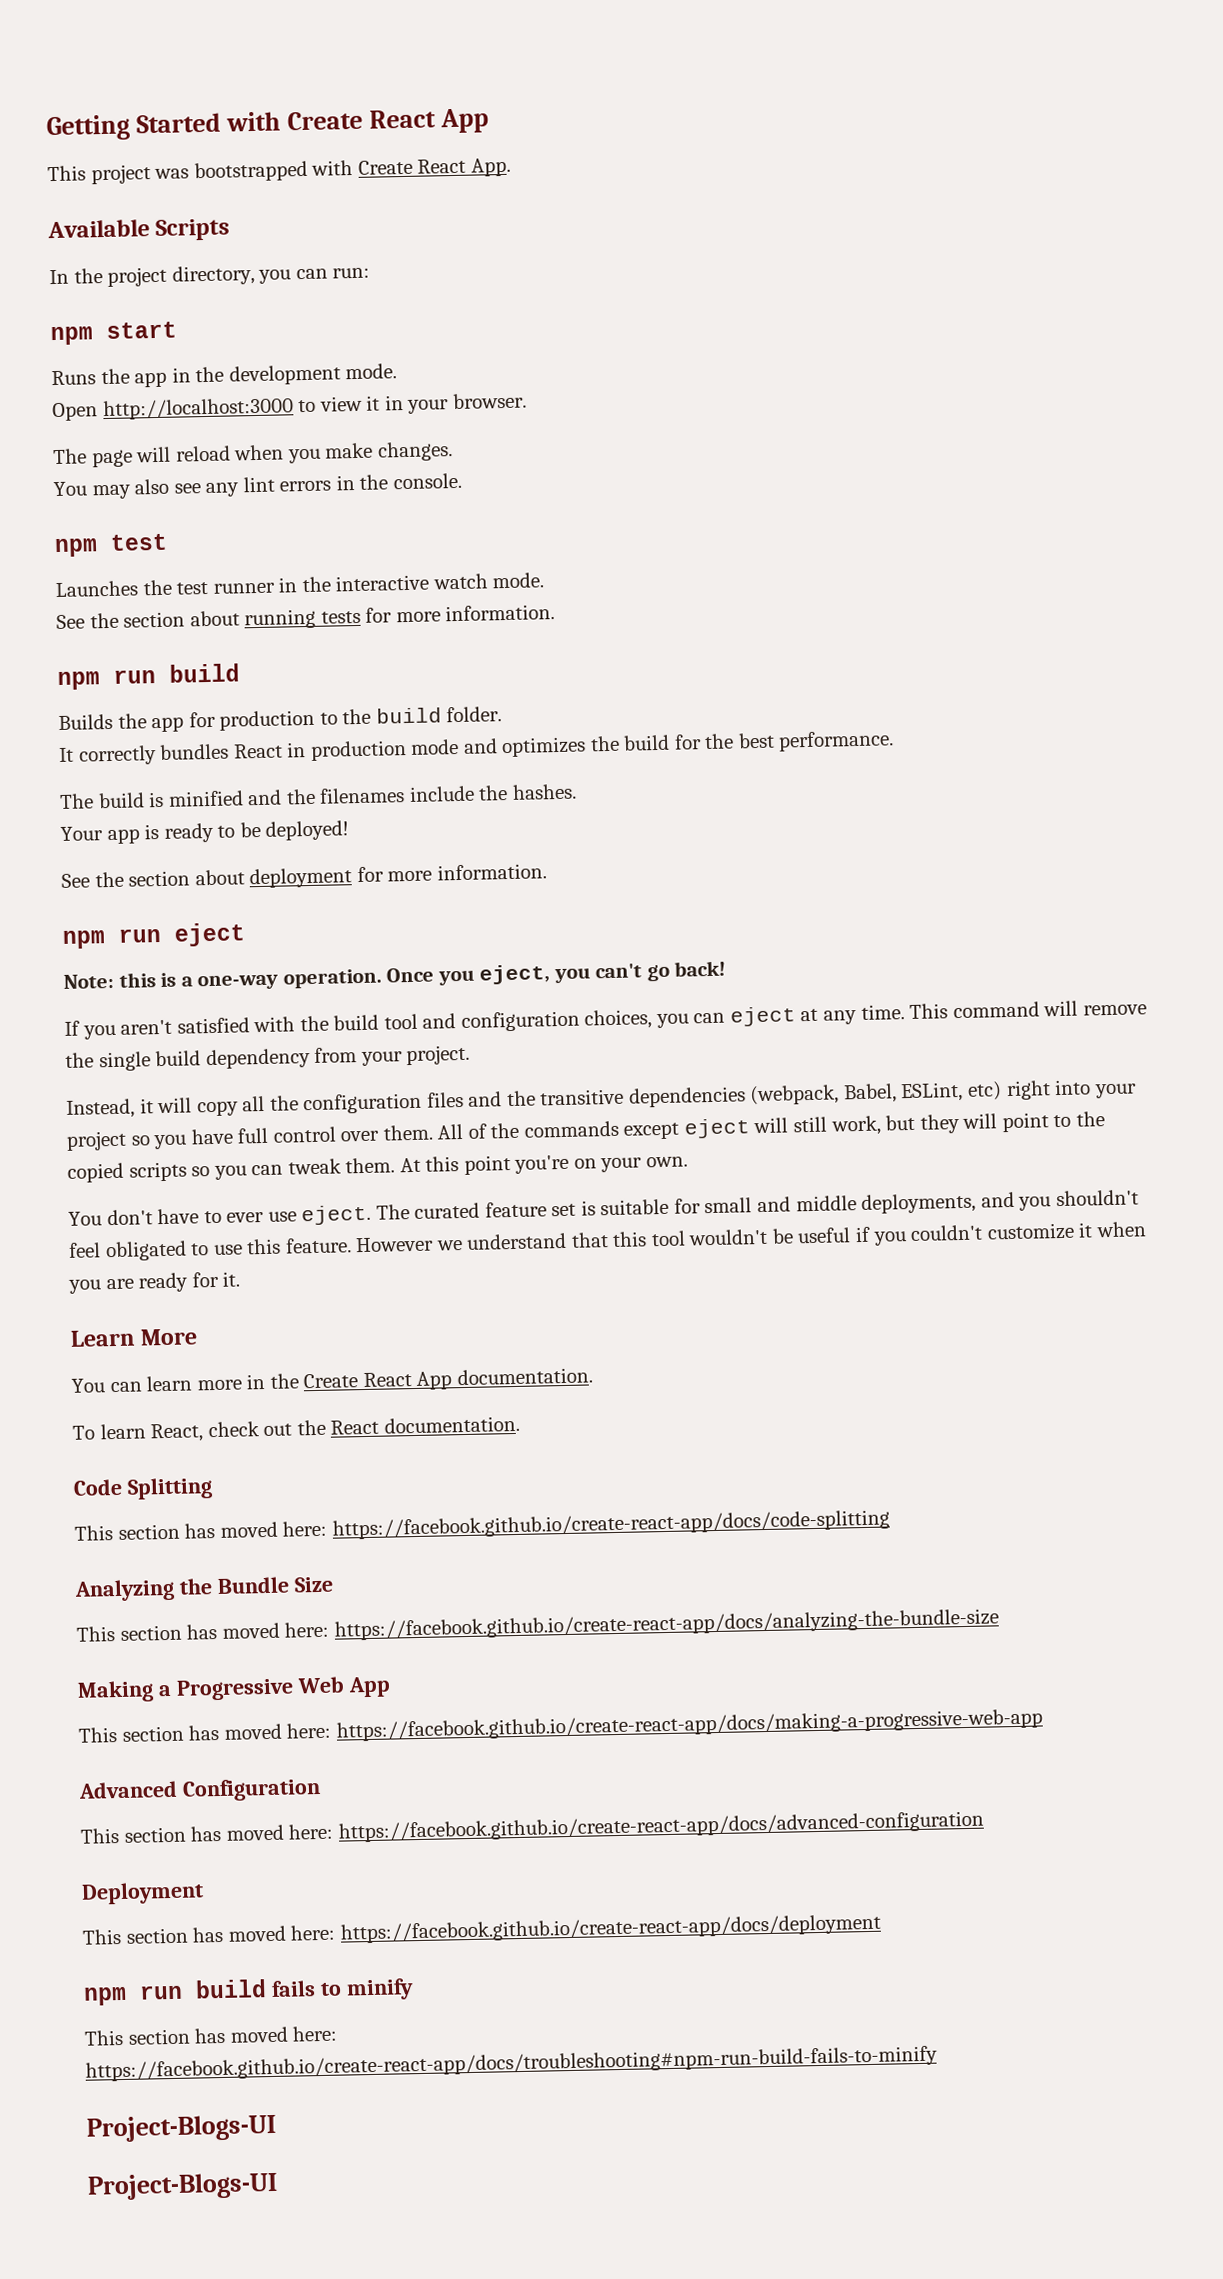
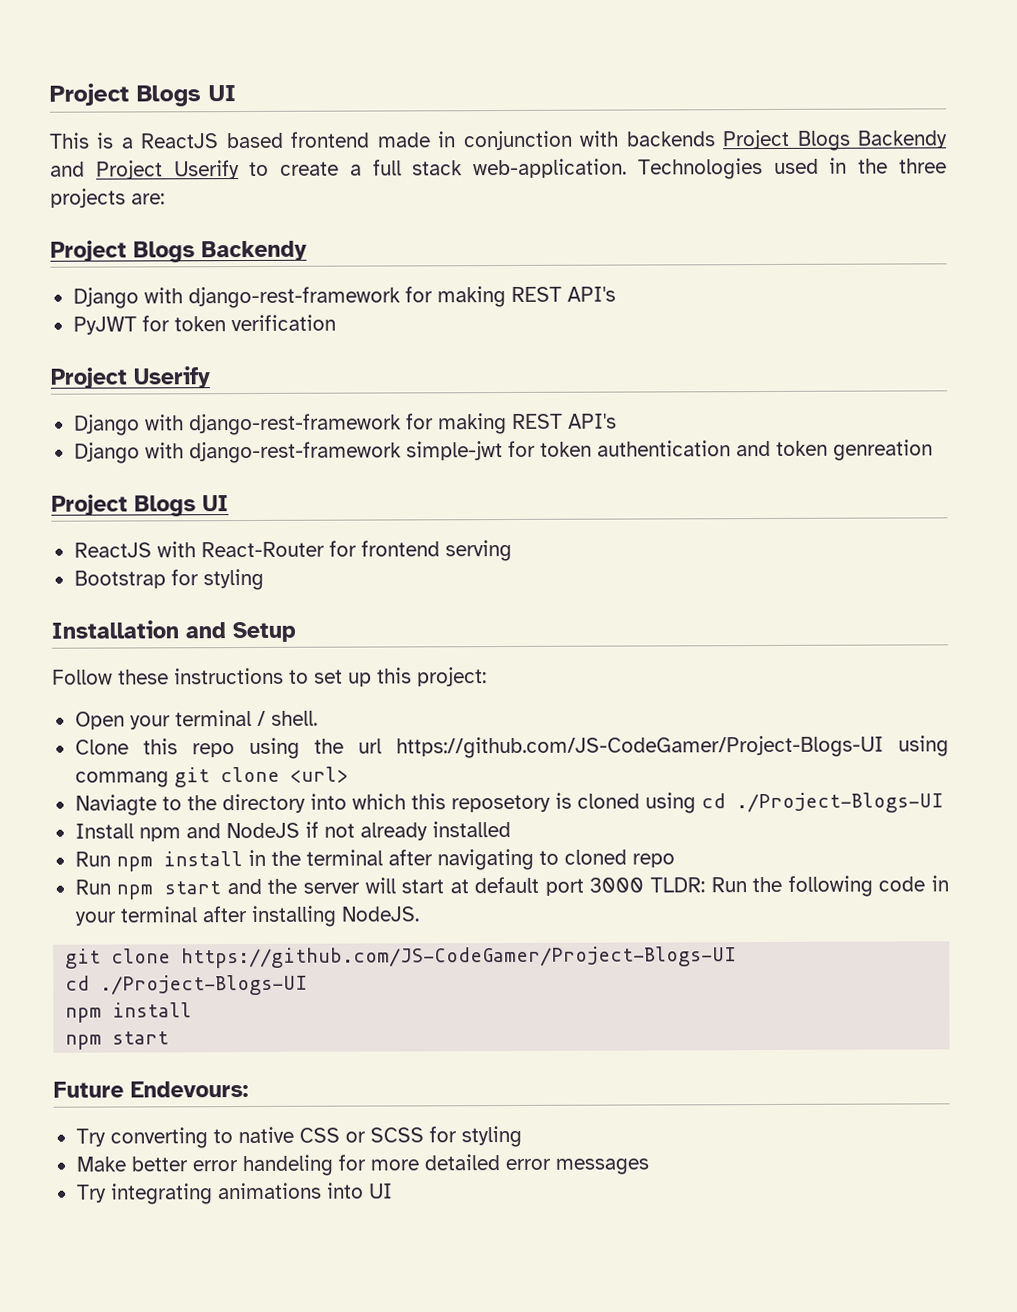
[46,108,490,142] [47,157,511,185] [47,218,231,241] [49,264,371,287] [50,321,177,346] [51,363,398,388] [52,392,527,422] [53,441,453,468] [53,472,462,500] [54,533,168,558] [55,572,545,598] [56,604,556,630] [57,663,240,691] [58,706,503,733] [59,730,895,766] [59,783,577,809] [60,820,350,845] [61,863,547,889] [62,922,246,949] [63,960,727,991] [64,1000,1147,1040] [65,1044,471,1072] [66,1079,1137,1119] [66,1111,1105,1151] [67,1154,688,1183] [68,1189,1139,1226] [68,1221,1147,1262] [68,1271,241,1294] [70,1328,199,1347] [71,1367,593,1393] [72,1415,520,1443] [73,1477,213,1500] [74,1509,890,1541] [74,1576,334,1602] [76,1608,999,1642] [77,1676,391,1703] [78,1708,1043,1743] [78,1777,321,1802] [80,1810,984,1844] [81,1881,204,1905] [82,1913,881,1945] [83,1978,414,2006] [84,2025,339,2046] [85,2045,938,2082] [86,2113,276,2143] [87,2171,278,2201] Getting Started with Create React App // This project was bootstrapped with Create React App. // Available Scripts // In the project directory, you can run: // npm start // Runs the app in the development mode. // Open http://localhost:3000 to view it in your browser. // The page will reload when you make changes. // You may also see any lint errors in the console. // npm test // Launches the test runner in the interactive watch mode. // See the section about running tests for more information. // npm run build // Builds the app for production to the build folder. // It correctly bundles React in production mode and optimizes the build for the best performance. // The build is minified and the filenames include the hashes. // Your app is ready to be deployed! // See the section about deployment for more information. // npm run eject // Note: this is a one-way operation. Once you eject, you can't go back! // If you aren't satisfied with the build tool and configuration choices, you can eject at any time. This command will remove the single build dependency from your project. // Instead, it will copy all the configuration files and the transitive dependencies (webpack, Babel, ESLint, etc) right into your project so you have full control over them. All of the commands except eject will still work, but they will point to the copied scripts so you can tweak them. At this point you're on your own. // You don't have to ever use eject. The curated feature set is suitable for small and middle deployments, and you shouldn't feel obligated to use this feature. However we understand that this tool wouldn't be useful if you couldn't customize it when you are ready for it. // Learn More // You can learn more in the Create React App documentation. // To learn React, check out the React documentation. // Code Splitting // This section has moved here: https://facebook.github.io/create-react-app/docs/code-splitting // Analyzing the Bundle Size // This section has moved here: https://facebook.github.io/create-react-app/docs/analyzing-the-bundle-size // Making a Progressive Web App // This section has moved here: https://facebook.github.io/create-react-app/docs/making-a-progressive-web-app // Advanced Configuration // This section has moved here: https://facebook.github.io/create-react-app/docs/advanced-configuration // Deployment // This section has moved here: https://facebook.github.io/create-react-app/docs/deployment // npm run build fails to minify // This section has moved here: https://facebook.github.io/create-react-app/docs/troubleshooting#npm-run-build-fails-to-minify // Project-Blogs-UI // Project-Blogs-UI -> [49,83,236,107] [49,129,948,151] [50,157,947,180] [50,188,165,208] [50,240,307,263] [72,286,616,309] [72,314,336,335] [50,366,210,389] [73,413,617,436] [73,439,933,464] [51,494,229,517] [73,539,512,562] [73,568,264,591] [51,620,296,643] [52,667,487,687] [74,709,318,730] [74,735,949,759] [74,766,348,788] [74,792,944,816] [74,820,511,842] [74,848,675,872] [74,875,949,900] [74,905,420,927] [65,946,738,969] [65,974,309,996] [65,1002,193,1023] [65,1031,170,1050] [53,1081,249,1098] [75,1125,522,1149] [75,1154,649,1177] [76,1182,393,1205] Project Blogs UI // This is a ReactJS based frontend made in conjunction with backends Project Blogs Backendy and Project Userify to create a full stack web-application. Technologies used in the three projects are: // Project Blogs Backendy // Django with django-rest-framework for making REST API's // PyJWT for token verification // Project Userify // Django with django-rest-framework for making REST API's // Django with django-rest-framework simple-jwt for token authentication and token genreation // Project Blogs UI // ReactJS with React-Router for frontend serving // Bootstrap for styling // Installation and Setup // Follow these instructions to set up this project: // Open your terminal / shell. // Clone this repo using the url https://github.com/JS-CodeGamer/Project-Blogs-UI using commang git clone <url> // Naviagte to the directory into which this reposetory is cloned using cd ./Project-Blogs-UI // Install npm and NodeJS if not already installed // Run npm install in the terminal after navigating to cloned repo // Run npm start and the server will start at default port 3000 TLDR: Run the following code in your terminal after installing NodeJS. // git clone https://github.com/JS-CodeGamer/Project-Blogs-UI // cd ./Project-Blogs-UI // npm install // npm start // Future Endevours: // Try converting to native CSS or SCSS for styling // Make better error handeling for more detailed error messages // Try integrating animations into UI

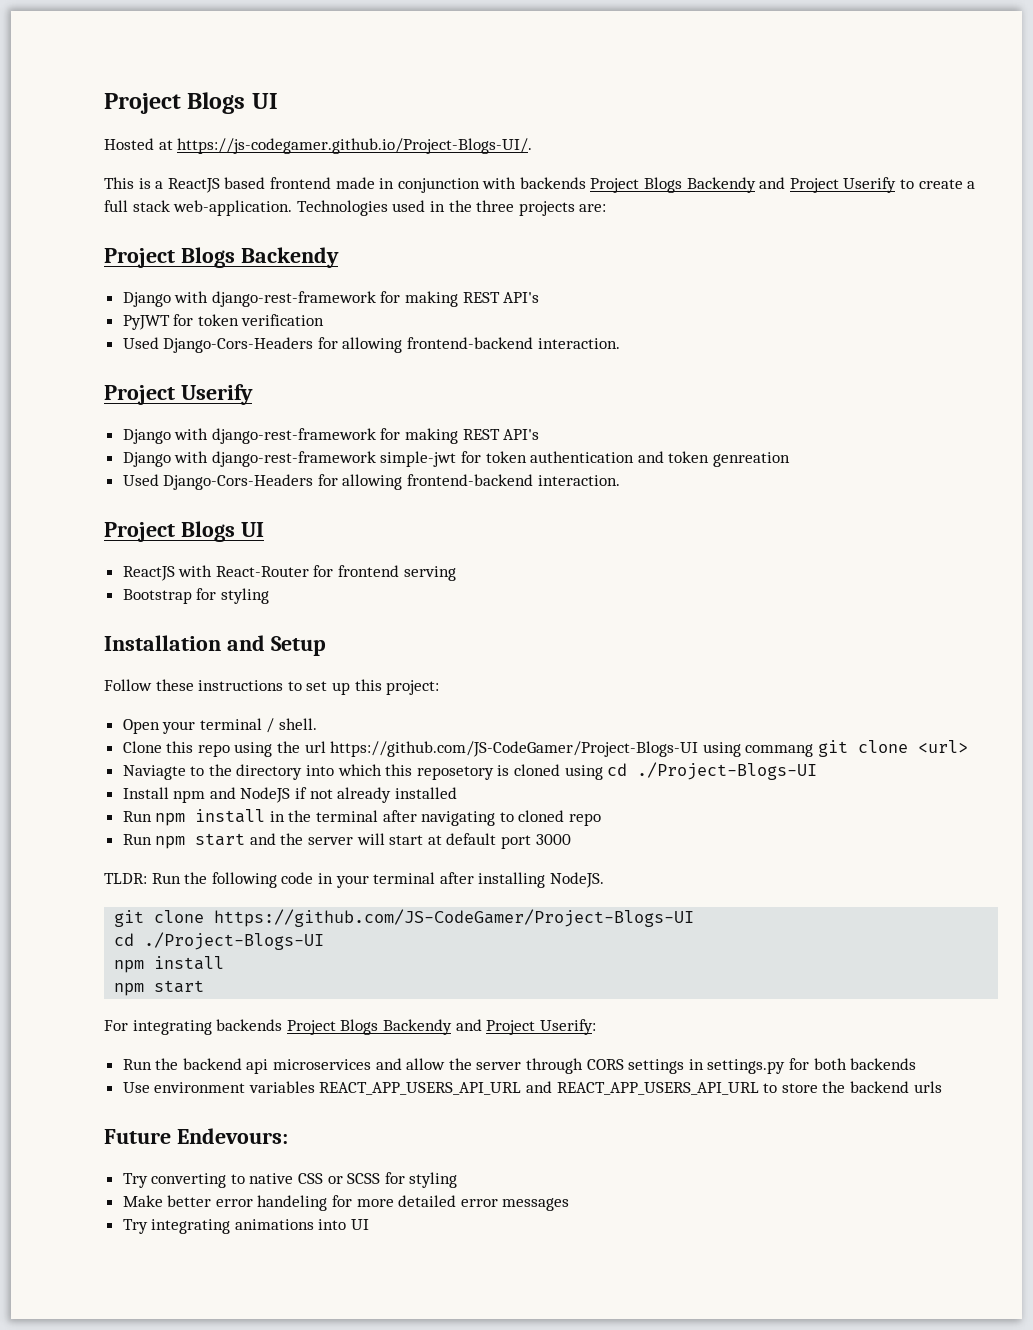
[49,83,236,107] Project Blogs UI -> [104,92,278,114] [104,138,533,154] Project Blogs UI // Hosted at https://js-codegamer.github.io/Project-Blogs-UI/.
(336, 323) none -> [122,337,620,353] // Used Django-Cors-Headers for allowing frontend-backend interaction.
(933, 450) none -> [122,474,620,490] // Used Django-Cors-Headers for allowing frontend-backend interaction.
(645, 885) none -> (571, 839) //
(170, 1038) none -> [104,1019,596,1035] [122,1058,917,1074] [122,1081,942,1095] // For integrating backends Project Blogs Backendy and Project Userify: // Run the backend api microservices and allow the server through CORS settings in settings.py for both backends // Use environment variables REACT_APP_USERS_API_URL and REACT_APP_USERS_API_URL to store the backend urls

